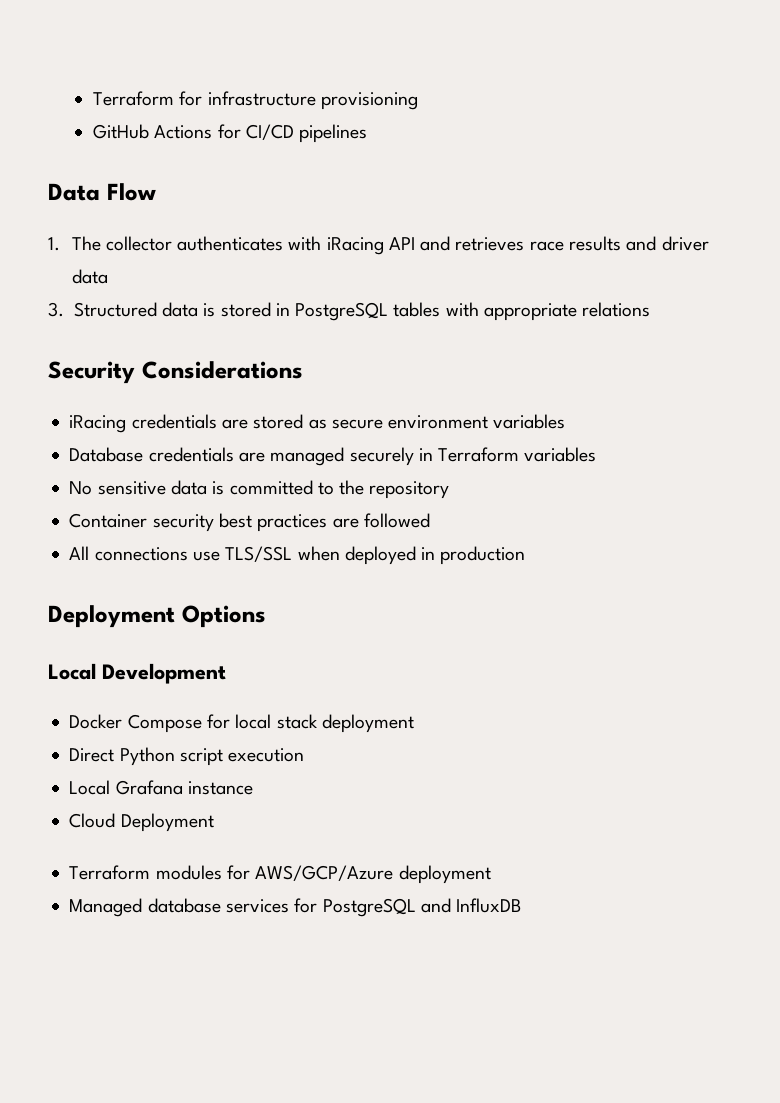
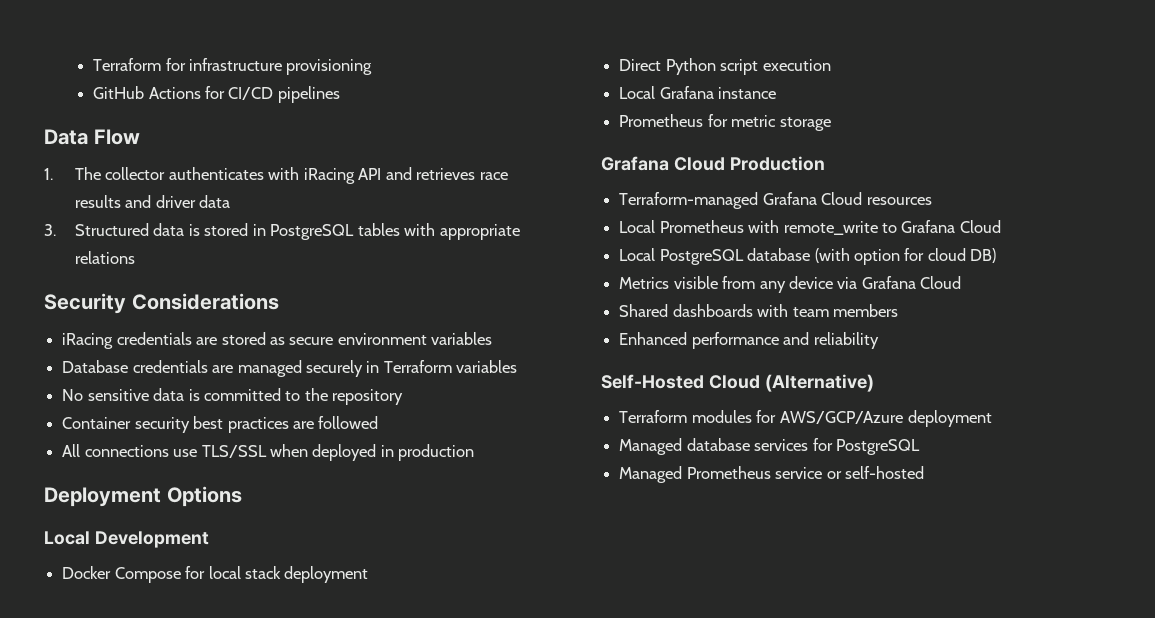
[69,813,214,832] Cloud Deployment -> [619,114,831,131] [601,156,825,171] [619,192,932,209] [619,220,1001,235] [619,248,997,265] [619,276,962,293] [619,304,898,317] [619,332,879,349] [601,374,874,392] Prometheus for metric storage // Grafana Cloud Production // Terraform-managed Grafana Cloud resources // Local Prometheus with remote_write to Grafana Cloud // Local PostgreSQL database (with option for cloud DB) // Metrics visible from any device via Grafana Cloud // Shared dashboards with team members // Enhanced performance and reliability // Self-Hosted Cloud (Alternative)
[420,898,522,913] and InfluxDB -> [619,466,924,483] // Managed Prometheus service or self-hosted

